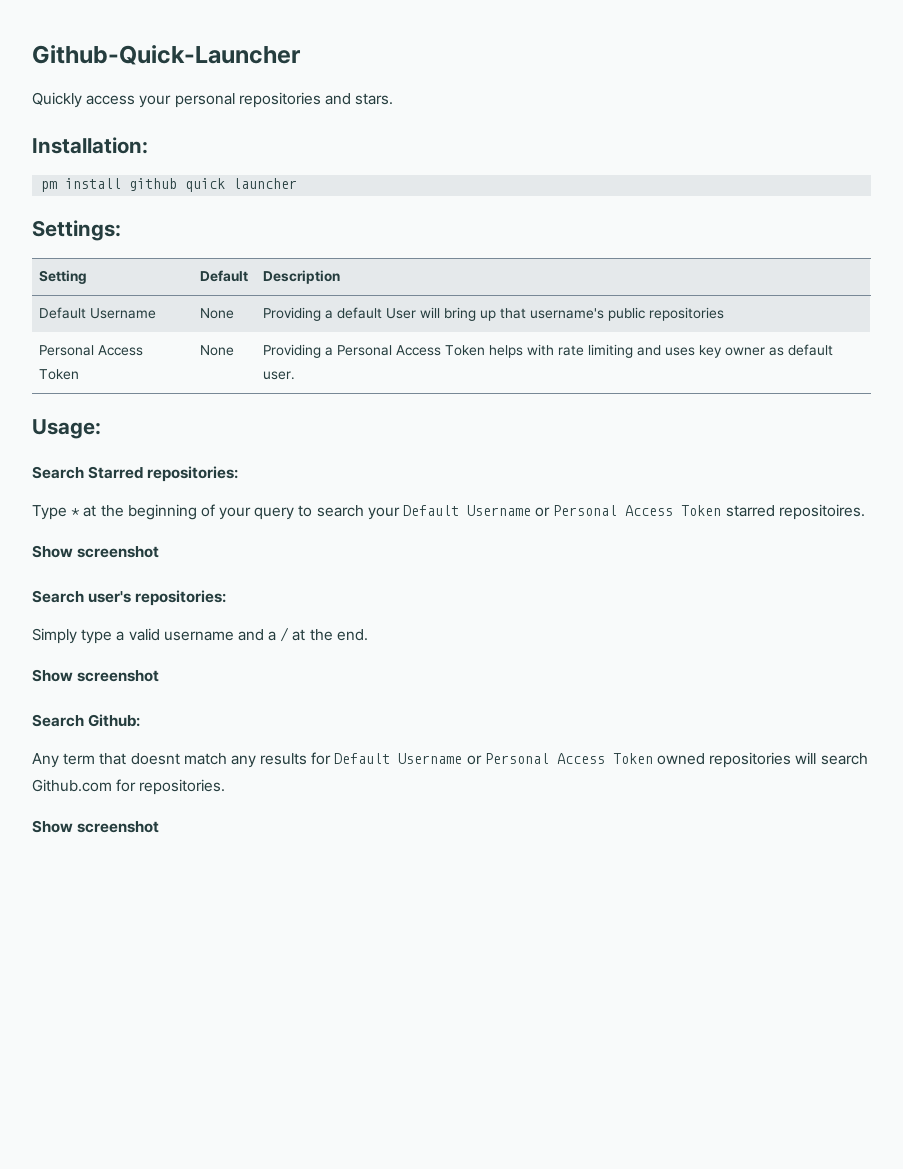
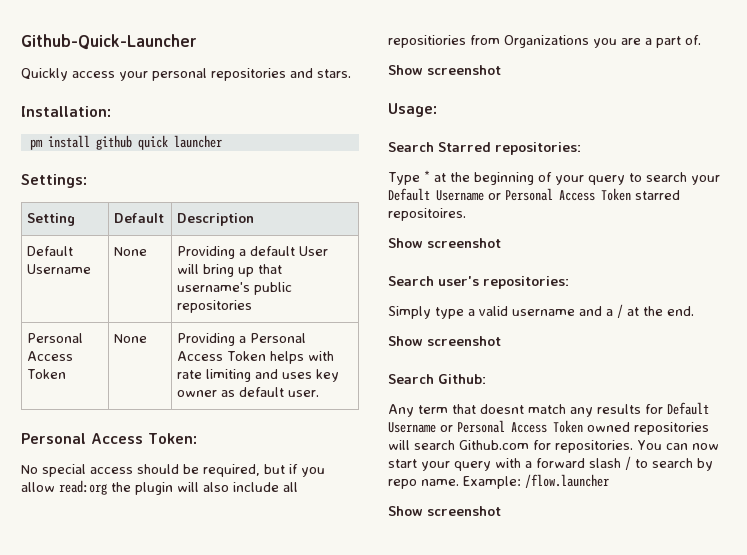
(296, 375) none -> [21,433,197,444] [21,464,325,477] [21,480,298,495] [388,35,701,48] [388,65,501,75] // Personal Access Token: // No special access should be required, but if you allow read:org the plugin will also include all repositiories from Organizations you are a part of. // Show screenshot
(226, 787) none -> [637,440,719,450] [388,456,713,471] [388,474,609,489] You can now start your query with a forward slash / to search by repo name. Example: /flow.launcher

